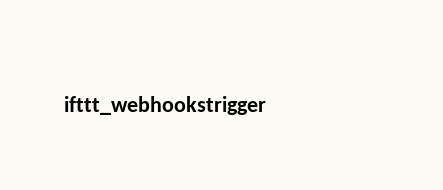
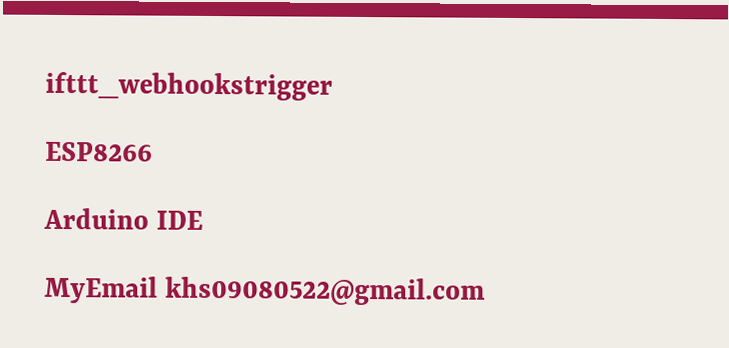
(266, 105) none -> [45,141,153,162] [43,207,204,230] [44,275,486,306] // ESP8266 // Arduino IDE // MyEmail khs09080522@gmail.com

